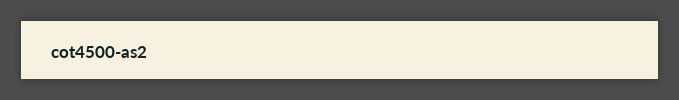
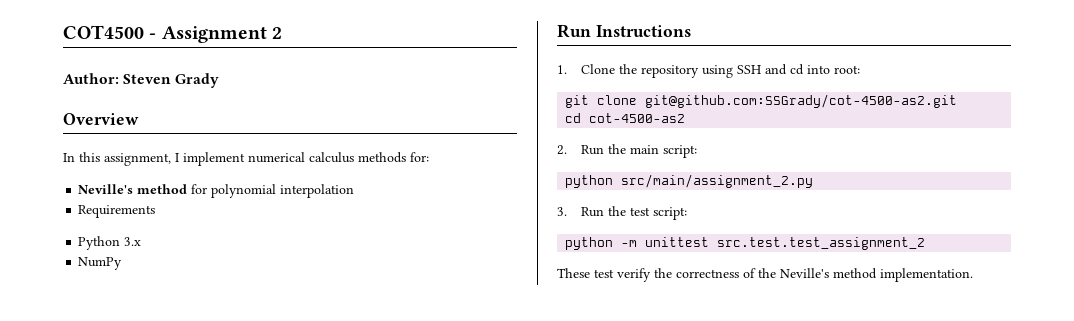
[51,46,147,58] cot4500-as2 -> [63,25,282,43] [63,73,220,88] [63,113,139,125] [63,152,429,166] [78,184,355,198] [78,205,156,218] [78,236,142,250] [78,257,123,270] [557,24,691,38] [557,64,860,78] [565,94,958,108] [565,113,686,123] [557,144,697,158] [565,174,814,188] [557,206,687,220] [565,237,926,250] [557,268,973,282] COT4500 - Assignment 2 // Author: Steven Grady // Overview // In this assignment, I implement numerical calculus methods for: // Neville's method for polynomial interpolation // Requirements // Python 3.x // NumPy // Run Instructions // 1. Clone the repository using SSH and cd into root: // git clone git@github.com:SSGrady/cot-4500-as2.git // cd cot-4500-as2 // 2. Run the main script: // python src/main/assignment_2.py // 3. Run the test script: // python -m unittest src.test.test_assignment_2 // These test verify the correctness of the Neville's method implementation.

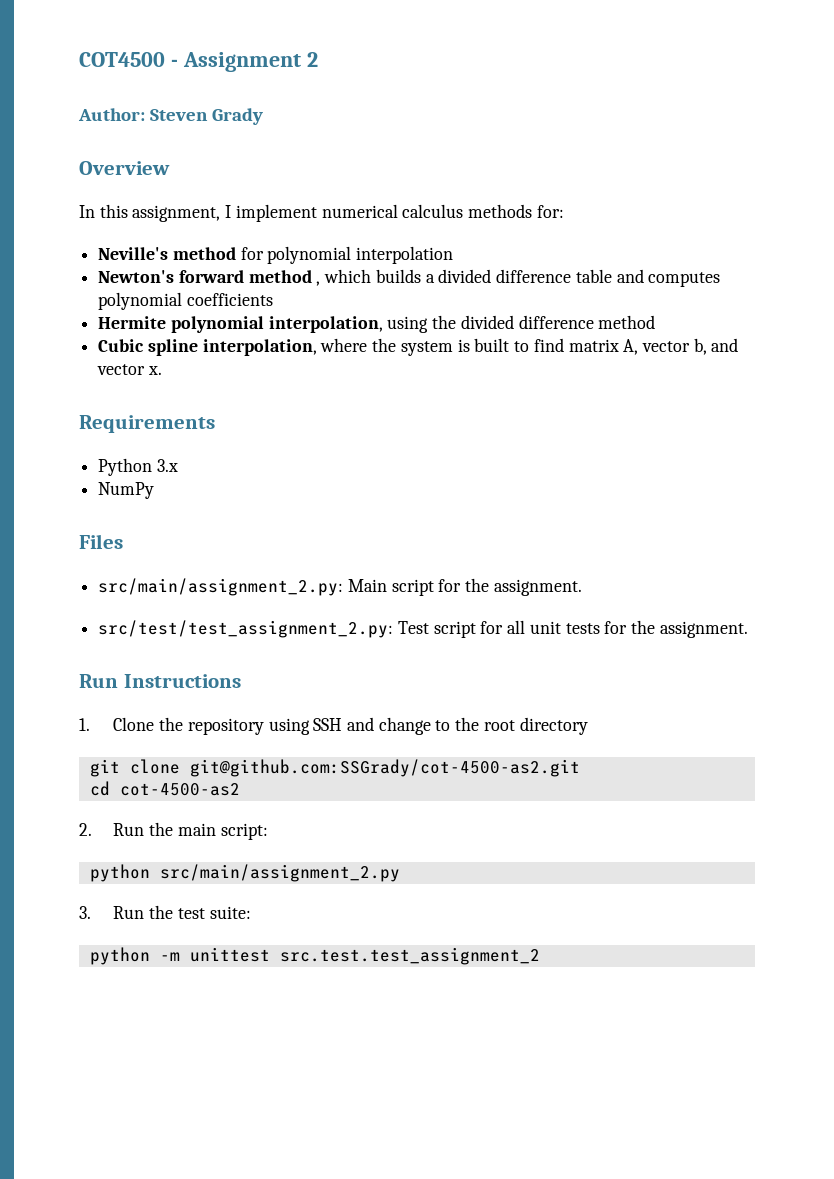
[78,205,156,218] [78,236,142,250] [78,257,123,270] Requirements // Python 3.x // NumPy -> [98,269,721,287] [98,292,273,310] [98,315,656,333] [98,338,739,356] [97,364,162,375] [79,415,215,433] [98,458,178,476] [98,482,155,499] [79,534,123,549] [98,578,582,596] [98,620,748,638] Newton's forward method , which builds a divided difference table and computes polynomial coefficients // Hermite polynomial interpolation, using the divided difference method // Cubic spline interpolation, where the system is built to find matrix A, vector b, and vector x. // Requirements // Python 3.x // NumPy // Files // src/main/assignment_2.py: Main script for the assignment. // src/test/test_assignment_2.py: Test script for all unit tests for the assignment.
[789,64,860,75] cd into root: -> [378,717,588,735] change to the root directory
[652,207,687,220] script: -> [209,906,251,919] suite:
[557,268,973,282] // These test verify the correctness of the Neville's method implementation. -> (540, 956) none

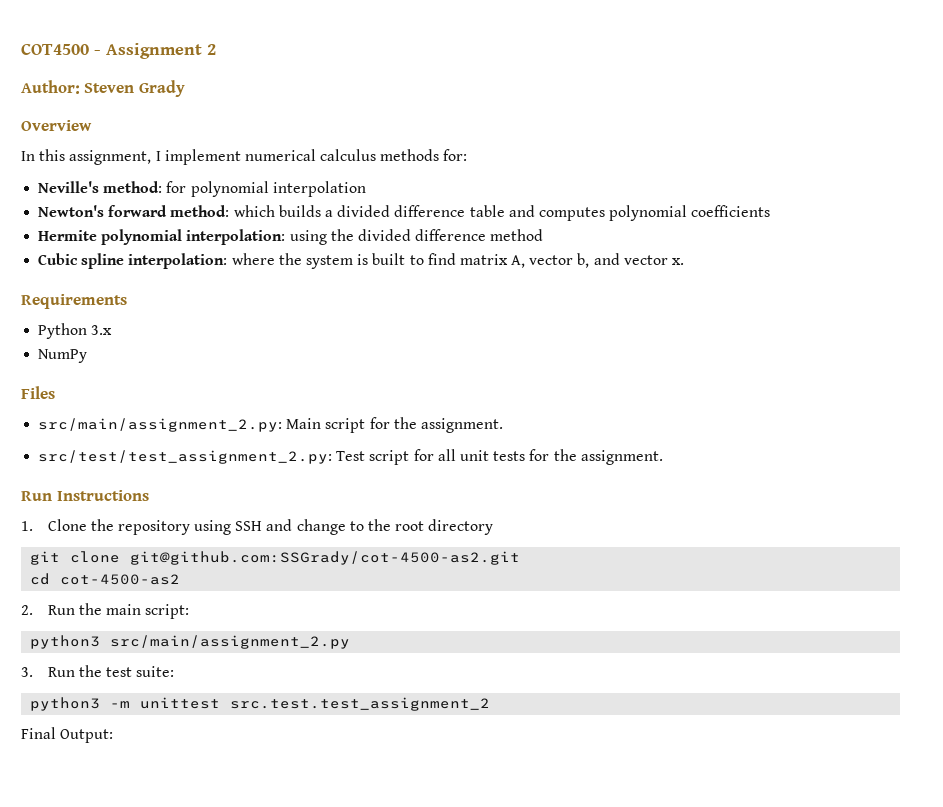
[172,247,236,260] method -> [103,181,163,193] method:
[248,270,321,286] method , -> [170,205,230,217] method:
[268,316,383,333] interpolation, -> [186,229,286,245] interpolation:
[202,339,317,356] interpolation, -> [128,253,228,269] interpolation:
[89,864,150,882] python -> [30,635,101,649] python3
[89,947,150,965] python -> [30,697,101,711] python3
(540, 956) none -> [21,727,114,743] // Final Output:

